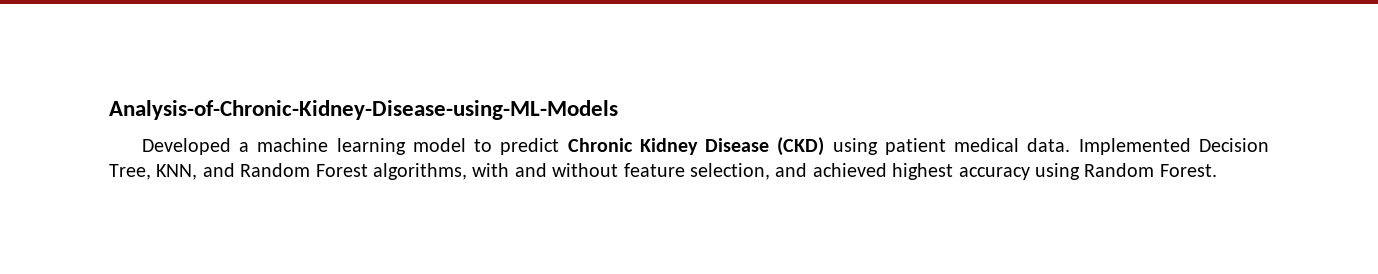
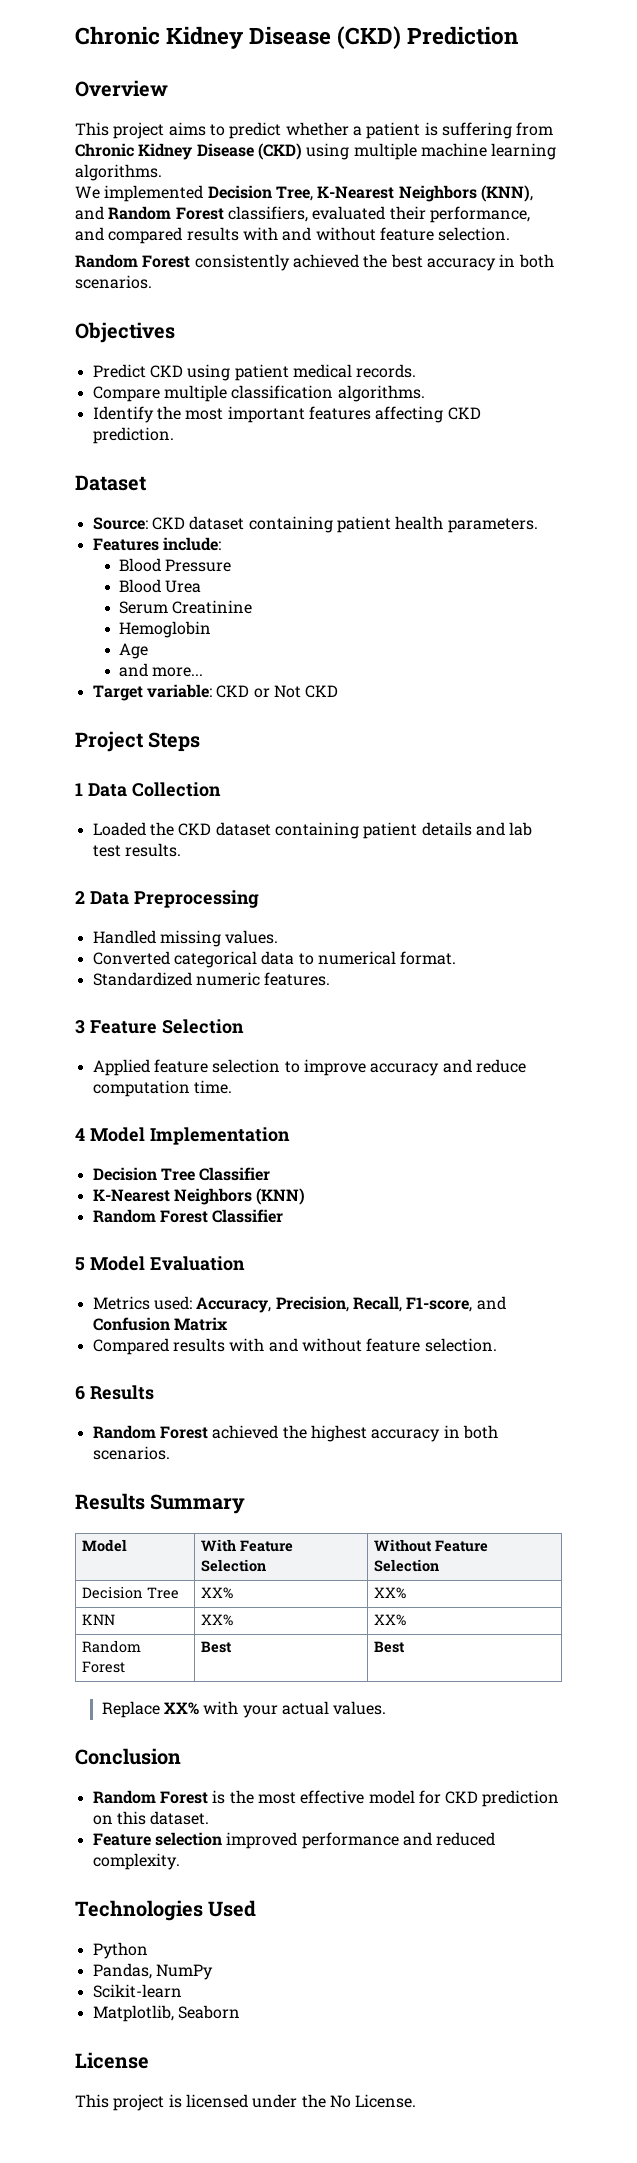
[109,100,618,120] [141,138,560,155] Analysis-of-Chronic-Kidney-Disease-using-ML-Models // Developed a machine learning model to predict -> [75,26,519,49] [75,80,168,97] [75,122,554,139] Chronic Kidney Disease (CKD) Prediction // Overview // This project aims to predict whether a patient is suffering from
[884,138,1269,155] [109,163,1217,180] patient medical data. Implemented Decision Tree, KNN, and Random Forest algorithms, with and without feature selection, and achieved highest accuracy using Random Forest. -> [353,143,557,160] [75,164,162,181] [75,185,533,202] [75,206,530,223] [75,227,511,244] [75,254,554,271] [75,275,152,289] [75,322,175,343] [92,364,417,381] [92,385,425,402] [92,406,481,423] [92,427,174,444] [75,475,146,491] [92,516,538,533] [92,537,221,551] [119,558,232,572] [119,579,202,593] [119,600,253,614] [119,621,212,638] [119,643,149,659] [119,663,204,677] [92,684,339,701] [75,731,201,752] [75,782,221,797] [92,822,533,839] [92,843,181,857] [75,890,259,908] [92,930,279,947] [92,951,457,968] [92,972,331,986] [75,1019,244,1034] [92,1059,526,1076] [92,1080,232,1097] [75,1127,290,1145] [92,1167,271,1181] [92,1188,306,1205] [92,1209,284,1223] [75,1256,245,1271] [92,1296,506,1313] [92,1317,228,1331] [92,1338,497,1355] [75,1385,154,1400] [92,1425,498,1442] [92,1446,170,1460] [75,1493,246,1514] [82,1539,128,1552] [201,1539,294,1552] [201,1559,267,1572] [374,1539,489,1552] [374,1559,440,1572] [82,1586,180,1599] [201,1587,234,1599] [374,1587,407,1599] [82,1614,116,1625] [201,1614,234,1626] [374,1614,407,1626] [82,1640,142,1653] [82,1661,126,1673] [201,1641,233,1653] [374,1641,406,1653] [101,1701,387,1718] [75,1748,181,1765] [92,1790,560,1807] [92,1811,210,1825] [92,1832,496,1849] [92,1853,180,1870] [75,1900,257,1921] [92,1942,148,1959] [92,1963,213,1980] [92,1984,182,1998] [92,2005,240,2022] [75,2052,149,2069] [75,2094,417,2111] multiple machine learning algorithms. // We implemented Decision Tree, K-Nearest Neighbors (KNN), and Random Forest classifiers, evaluated their performance, and compared results with and without feature selection. // Random Forest consistently achieved the best accuracy in both scenarios. // Objectives // Predict CKD using patient medical records. // Compare multiple classification algorithms. // Identify the most important features affecting CKD prediction. // Dataset // Source: CKD dataset containing patient health parameters. // Features include: // Blood Pressure // Blood Urea // Serum Creatinine // Hemoglobin // Age // and more... // Target variable: CKD or Not CKD // Project Steps // 1 Data Collection // Loaded the CKD dataset containing patient details and lab test results. // 2 Data Preprocessing // Handled missing values. // Converted categorical data to numerical format. // Standardized numeric features. // 3 Feature Selection // Applied feature selection to improve accuracy and reduce computation time. // 4 Model Implementation // Decision Tree Classifier // K-Nearest Neighbors (KNN) // Random Forest Classifier // 5 Model Evaluation // Metrics used: Accuracy, Precision, Recall, F1-score, and Confusion Matrix // Compared results with and without feature selection. // 6 Results // Random Forest achieved the highest accuracy in both scenarios. // Results Summary // Model | With Feature Selection | Without Feature Selection // Decision Tree | XX% | XX% // KNN | XX% | XX% // Random Forest | Best | Best // Replace XX% with your actual values. // Conclusion // Random Forest is the most effective model for CKD prediction on this dataset. // Feature selection improved performance and reduced complexity. // Technologies Used // Python // Pandas, NumPy // Scikit-learn // Matplotlib, Seaborn // License // This project is licensed under the No License.

